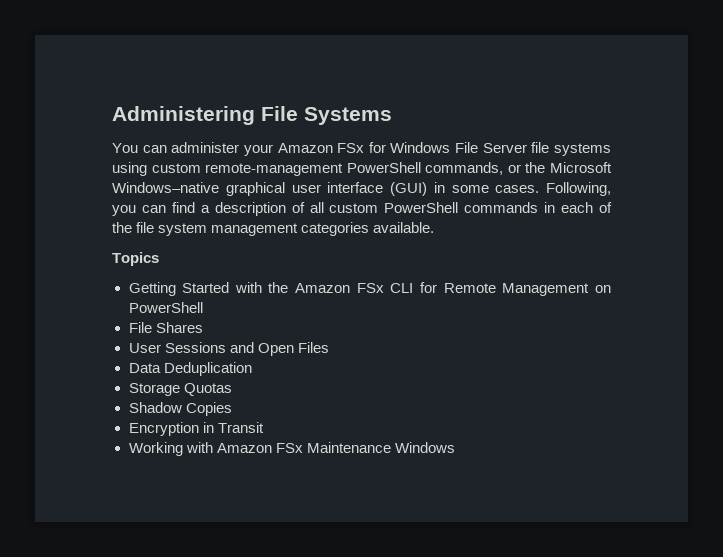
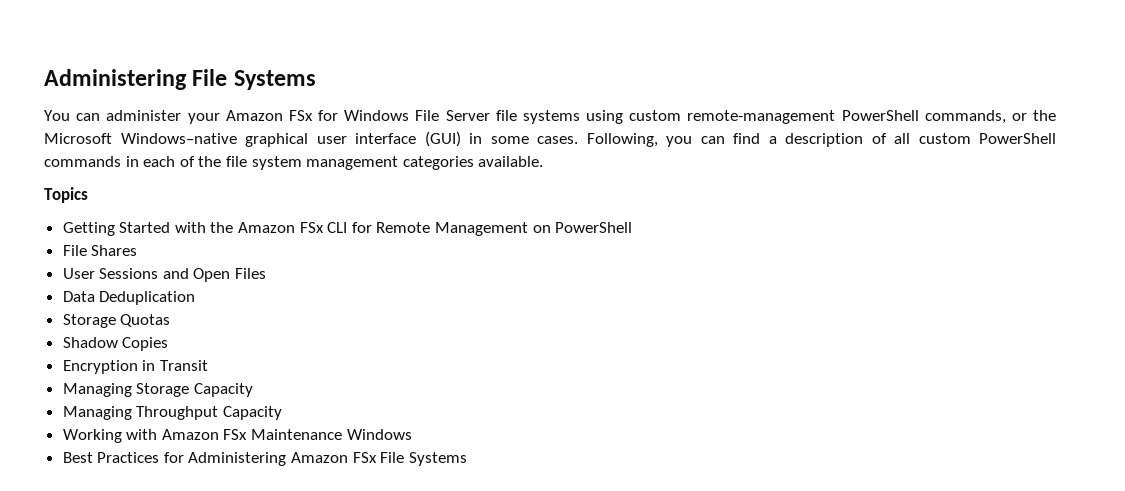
(264, 427) none -> [62,383,253,397] [62,406,282,420] // Managing Storage Capacity // Managing Throughput Capacity
(455, 447) none -> [62,452,467,466] // Best Practices for Administering Amazon FSx File Systems

